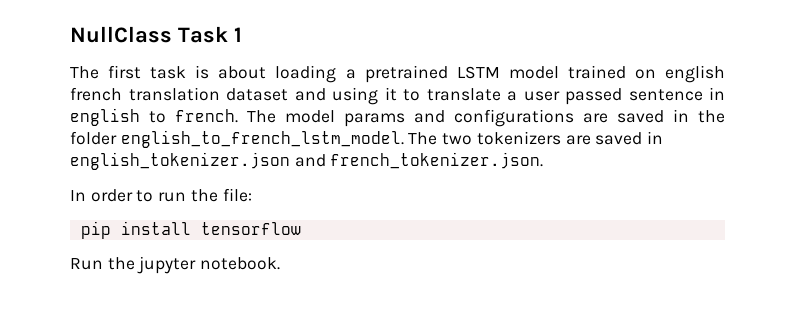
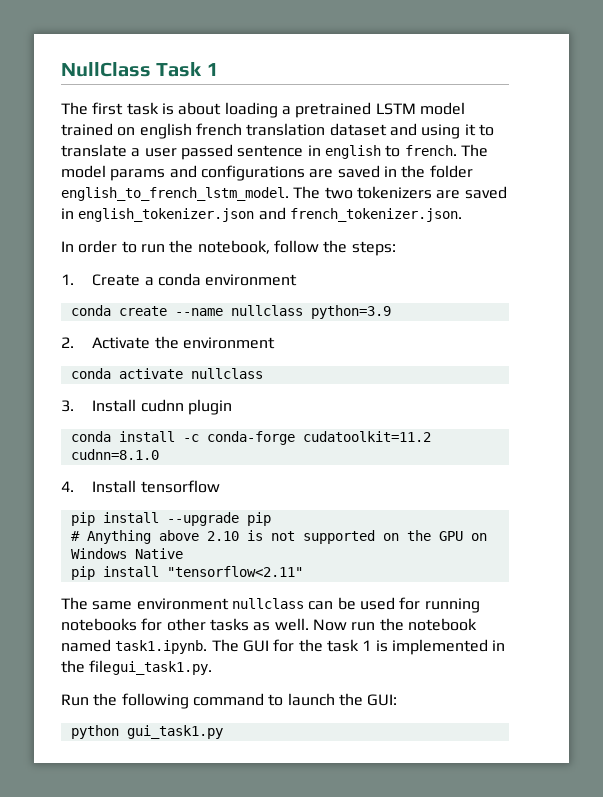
[222,188,252,202] [80,221,301,239] [70,256,281,274] file: // pip install tensorflow // Run the jupyter notebook. -> [197,240,396,256] [61,273,298,286] [70,305,391,319] [61,336,276,349] [70,368,263,379] [61,399,233,415] [70,431,431,445] [70,449,159,460] [61,480,220,493] [70,512,271,526] [70,530,487,544] [70,548,183,559] [70,566,303,580] [61,597,480,613] [61,618,477,631] [61,639,506,655] [61,660,213,675] [61,693,398,709] [70,725,223,739] notebook, follow the steps: // 1. Create a conda environment // conda create --name nullclass python=3.9 // 2. Activate the environment // conda activate nullclass // 3. Install cudnn plugin // conda install -c conda-forge cudatoolkit=11.2 cudnn=8.1.0 // 4. Install tensorflow // pip install --upgrade pip // # Anything above 2.10 is not supported on the GPU on Windows Native // pip install "tensorflow<2.11" // The same environment nullclass can be used for running notebooks for other tasks as well. Now run the notebook named task1.ipynb. The GUI for the task 1 is implemented in the filegui_task1.py. // Run the following command to launch the GUI: // python gui_task1.py

